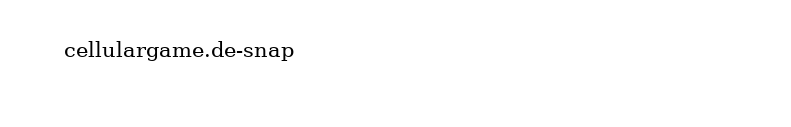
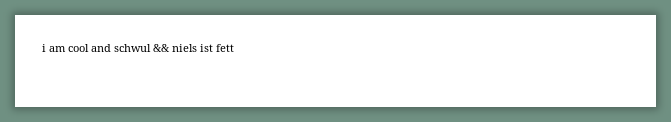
[64,41,294,61] cellulargame.de-snap -> [42,44,234,52] i am cool and schwul && niels ist fett

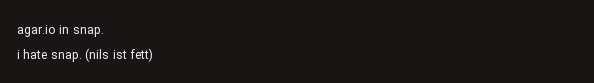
[42,44,234,52] i am cool and schwul && niels ist fett -> [17,25,104,37] [17,48,153,62] agar.io in snap. // i hate snap. (nils ist fett)

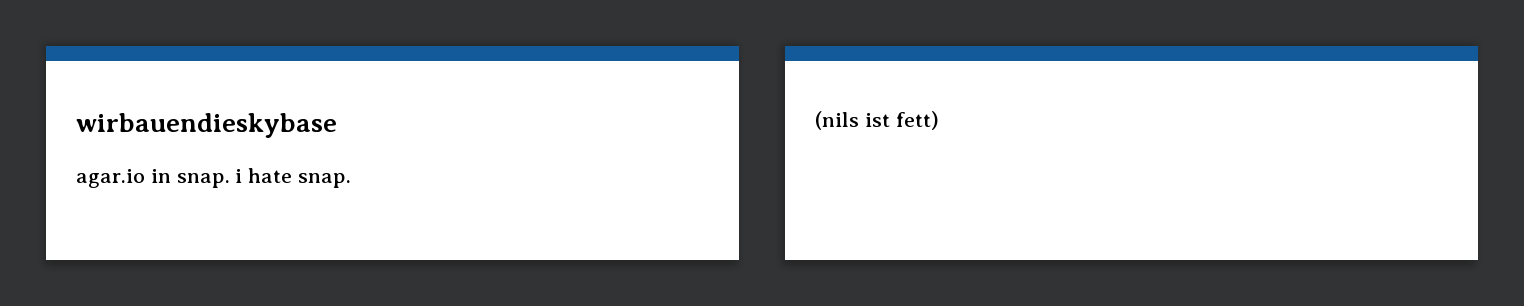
(17, 31) none -> [76,113,337,138] wirbauendieskybase //
(104, 32) // -> (230, 180) none
(82, 57) none -> (352, 180) //

